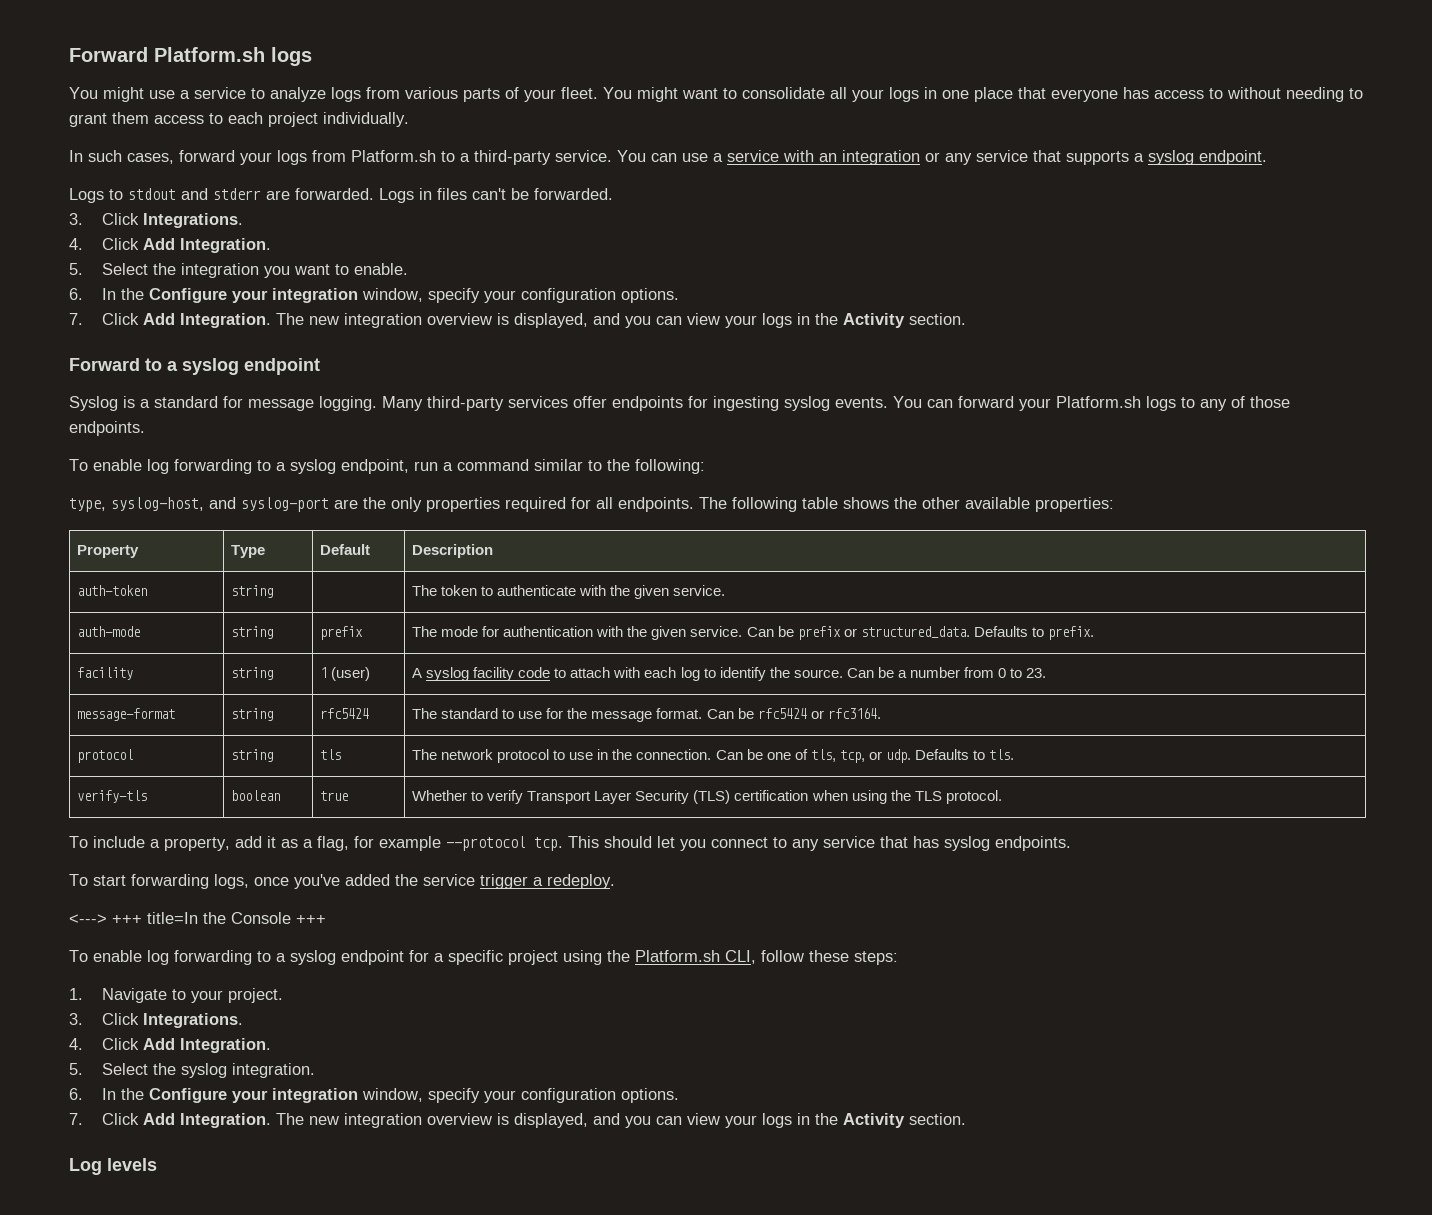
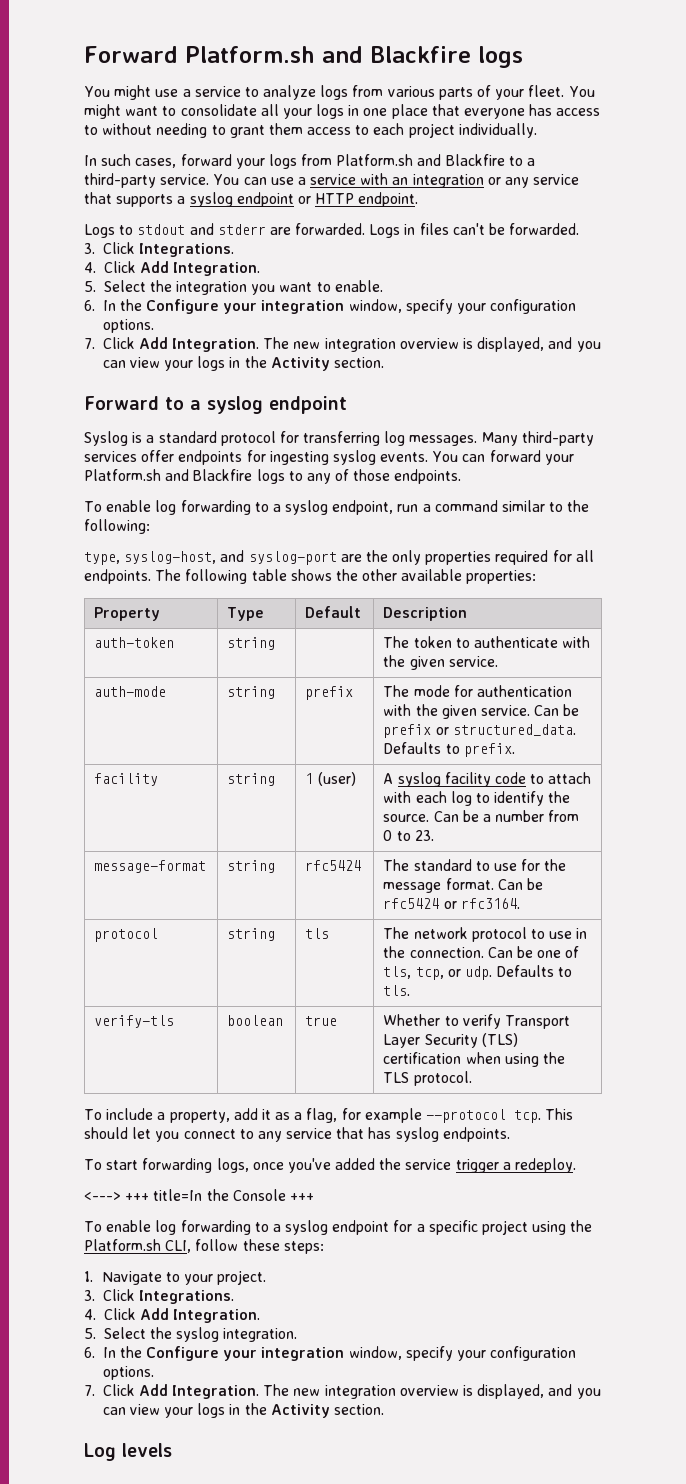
(265, 54) none -> [321,46,471,63] and Blackfire
(436, 156) none -> [417,154,505,166] and Blackfire
(1194, 157) none -> [236,192,355,207] endpoint or HTTP
[223,396,377,411] for message logging. -> [220,431,478,446] protocol for transferring log messages.
(1141, 402) none -> [165,469,253,481] and Blackfire

